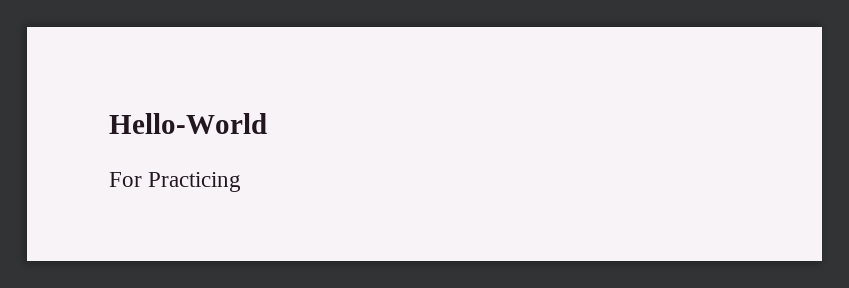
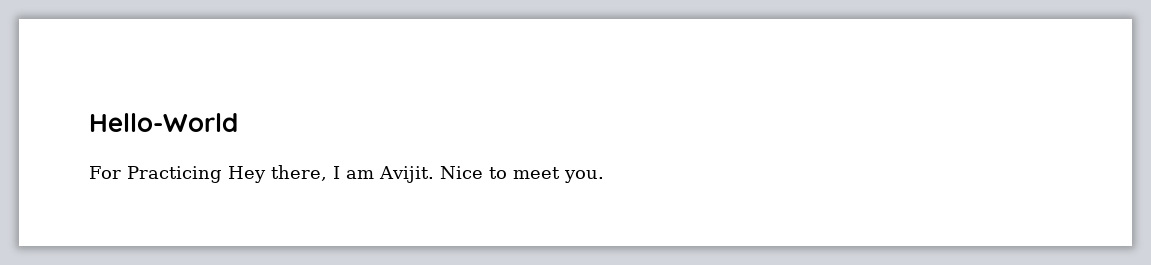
(242, 182) none -> [227,165,604,183] Hey there, I am Avijit. Nice to meet you.

